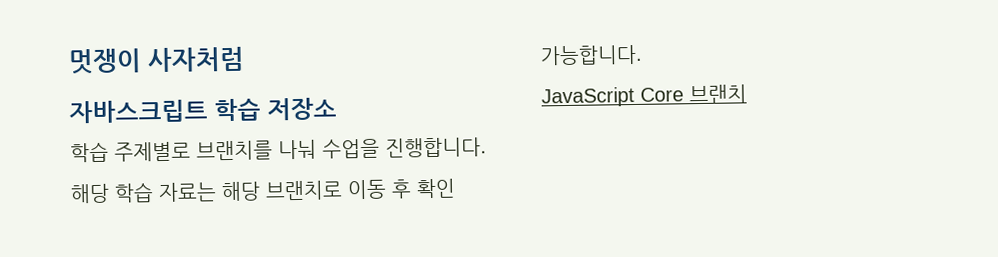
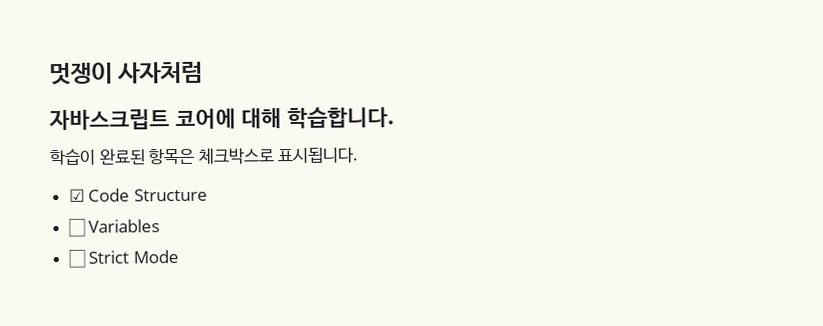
[214,97,337,122] [70,137,487,163] [70,178,456,204] [540,44,643,66] [541,84,747,108] 학습 저장소 // 학습 주제별로 브랜치를 나눠 수업을 진행합니다. // 해당 학습 자료는 해당 브랜치로 이동 후 확인 가능합니다. // JavaScript Core 브랜치 -> [175,106,394,130] [49,147,359,166] [68,188,208,202] [67,218,161,237] [67,249,179,268] 코어에 대해 학습합니다. // 학습이 완료된 항목은 체크박스로 표시됩니다. // ☑ Code Structure // ☐ Variables // ☐ Strict Mode

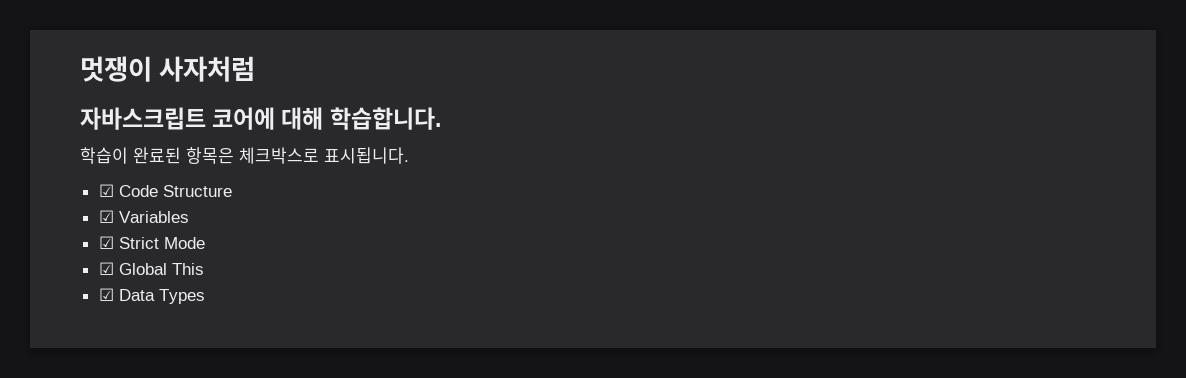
[67,218,86,237] ☐ -> [98,210,114,223] ☑
[67,249,86,268] ☐ -> [98,236,114,249] ☑
(179, 256) none -> [98,262,204,275] [98,288,205,304] // ☑ Global This // ☑ Data Types

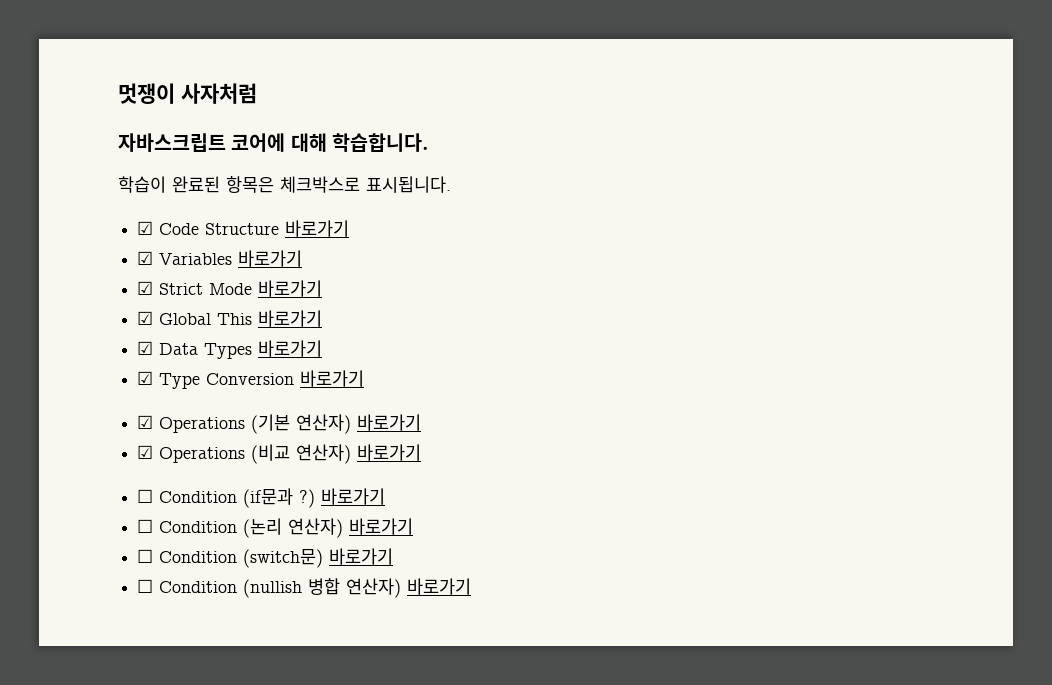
(232, 191) none -> [285,220,350,237] 바로가기
(189, 217) none -> [238,250,303,267] 바로가기
(205, 243) none -> [258,280,323,297] 바로가기
(204, 269) none -> [258,310,323,327] 바로가기
(205, 296) none -> [258,340,323,357] [137,370,365,389] [137,414,422,434] [137,444,422,464] [137,488,386,508] [137,518,414,538] [137,548,394,568] [137,578,472,598] 바로가기 // ☑ Type Conversion 바로가기 // ☑ Operations (기본 연산자) 바로가기 // ☑ Operations (비교 연산자) 바로가기 // ☐ Condition (if문과 ?) 바로가기 // ☐ Condition (논리 연산자) 바로가기 // ☐ Condition (switch문) 바로가기 // ☐ Condition (nullish 병합 연산자) 바로가기

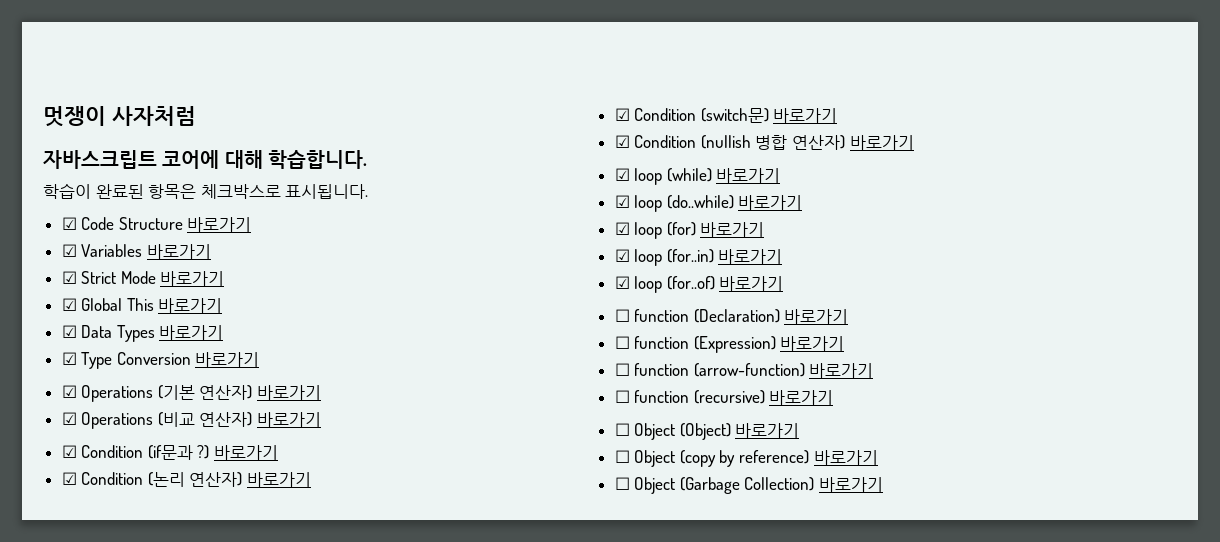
[137,489,154,503] ☐ -> [61,445,77,458] ☑
[137,519,154,533] ☐ -> [61,472,77,485] ☑
[137,549,154,563] ☐ -> [614,108,630,121] ☑
[137,579,154,593] ☐ -> [614,135,630,148] ☑
(472, 586) none -> [614,168,781,185] [614,195,803,212] [614,222,765,239] [614,249,783,266] [614,276,784,293] [614,309,849,324] [614,336,845,353] [614,363,874,378] [614,390,834,405] [614,423,800,440] [614,450,878,467] [614,477,884,494] // ☑ loop (while) 바로가기 // ☑ loop (do..while) 바로가기 // ☑ loop (for) 바로가기 // ☑ loop (for..in) 바로가기 // ☑ loop (for..of) 바로가기 // ☐ function (Declaration) 바로가기 // ☐ function (Expression) 바로가기 // ☐ function (arrow-function) 바로가기 // ☐ function (recursive) 바로가기 // ☐ Object (Object) 바로가기 // ☐ Object (copy by reference) 바로가기 // ☐ Object (Garbage Collection) 바로가기

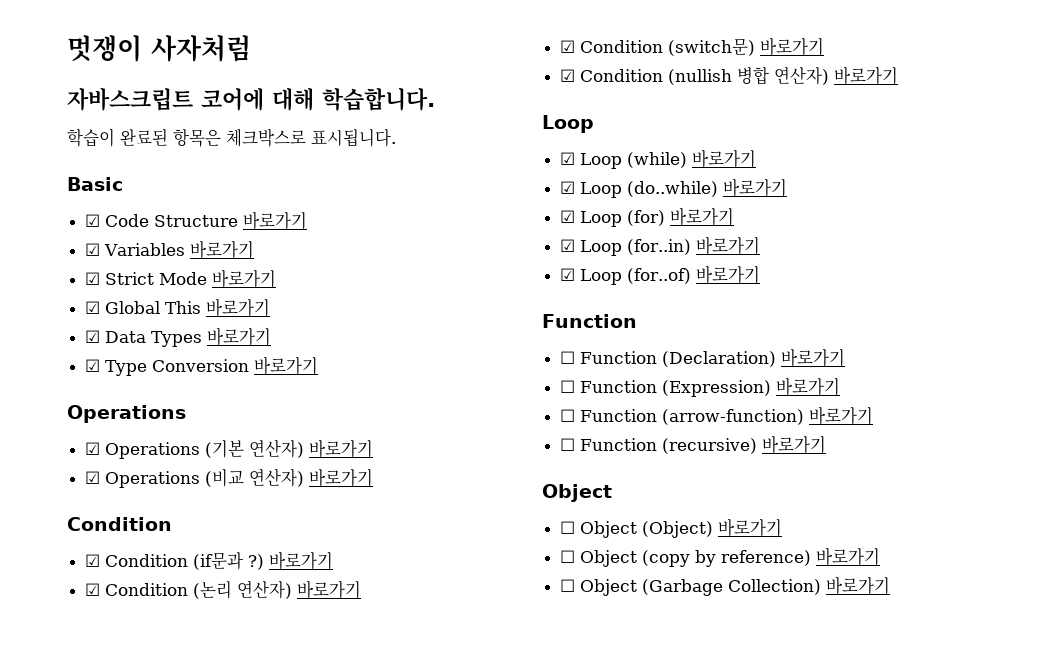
(369, 191) none -> [67,177,123,191] // Basic
(260, 359) none -> [67,405,186,423] // Operations
(322, 419) none -> [67,517,172,531] // Condition
[614,168,663,185] // ☑ loop -> [542,115,594,133] [560,152,623,169] // Loop // ☑ Loop
[634,195,663,212] loop -> [580,182,623,198] Loop
[634,222,663,239] loop -> [580,211,623,227] Loop
[634,249,663,266] loop -> [580,240,623,256] Loop
[634,276,663,293] loop -> [580,269,623,285] Loop
[614,309,690,322] // ☐ function -> [542,314,637,328] [560,351,658,364] // Function // ☐ Function
[634,336,690,349] function -> [580,380,658,393] Function
[634,363,690,376] function -> [580,409,658,422] Function
[634,390,690,403] function -> [580,438,658,451] Function
(834, 397) none -> [542,484,612,502] // Object

